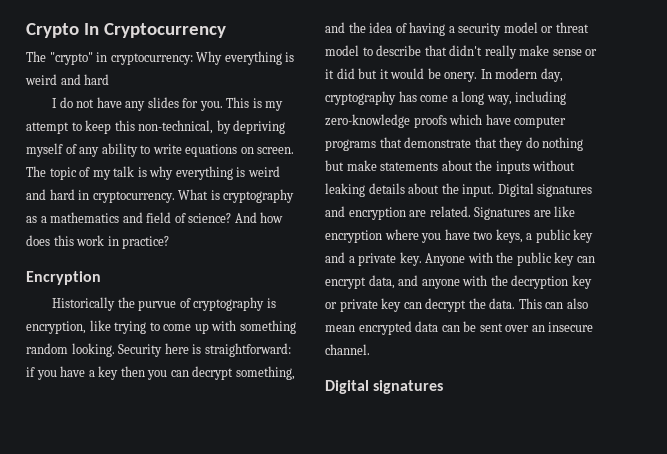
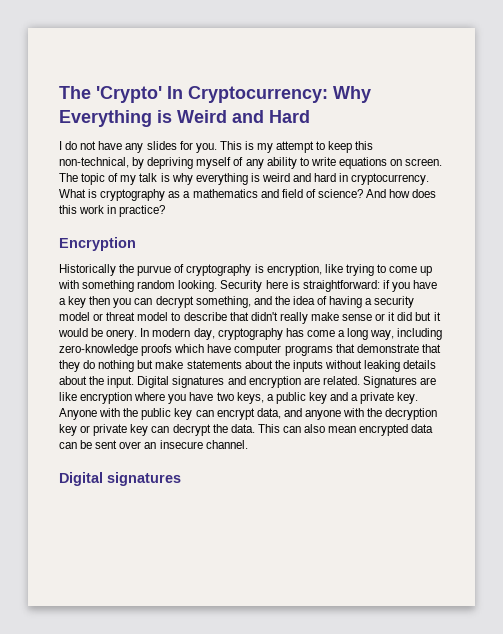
[26,23,226,38] [26,51,295,65] [25,74,110,85] Crypto In Cryptocurrency // The "crypto" in cryptocurrency: Why everything is weird and hard -> [59,86,371,103] [59,110,310,127] The 'Crypto' In Cryptocurrency: Why Everything is Weird and Hard

